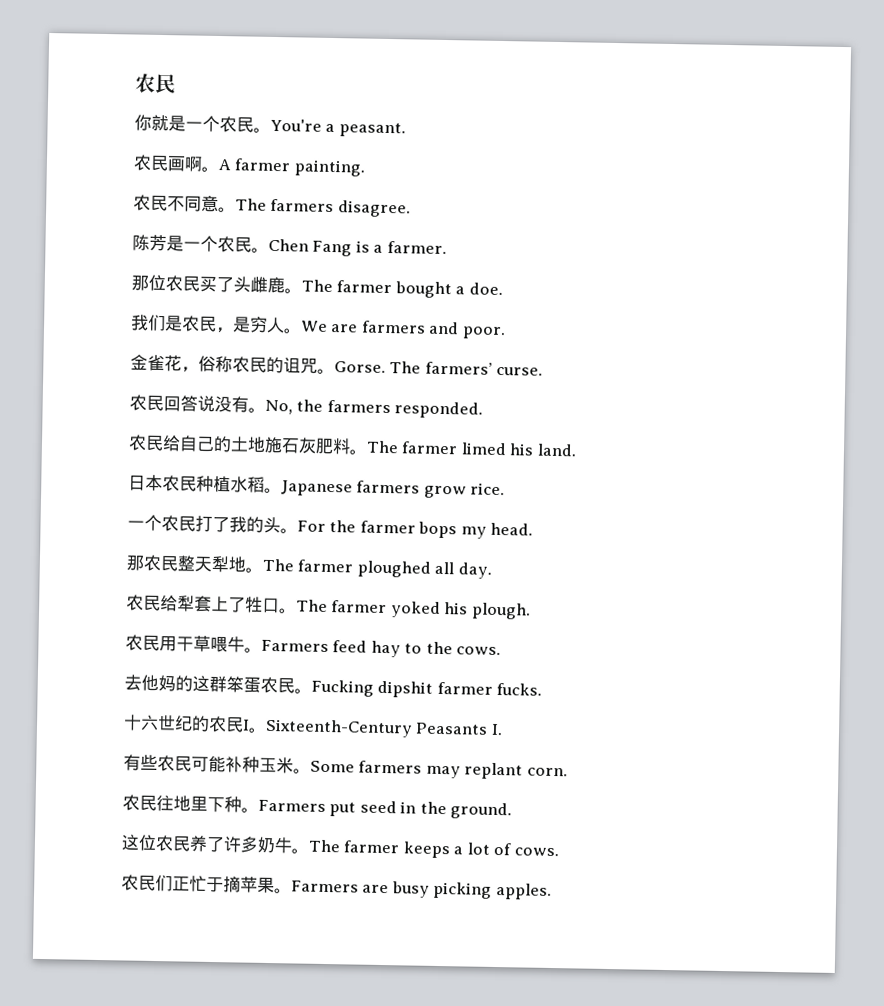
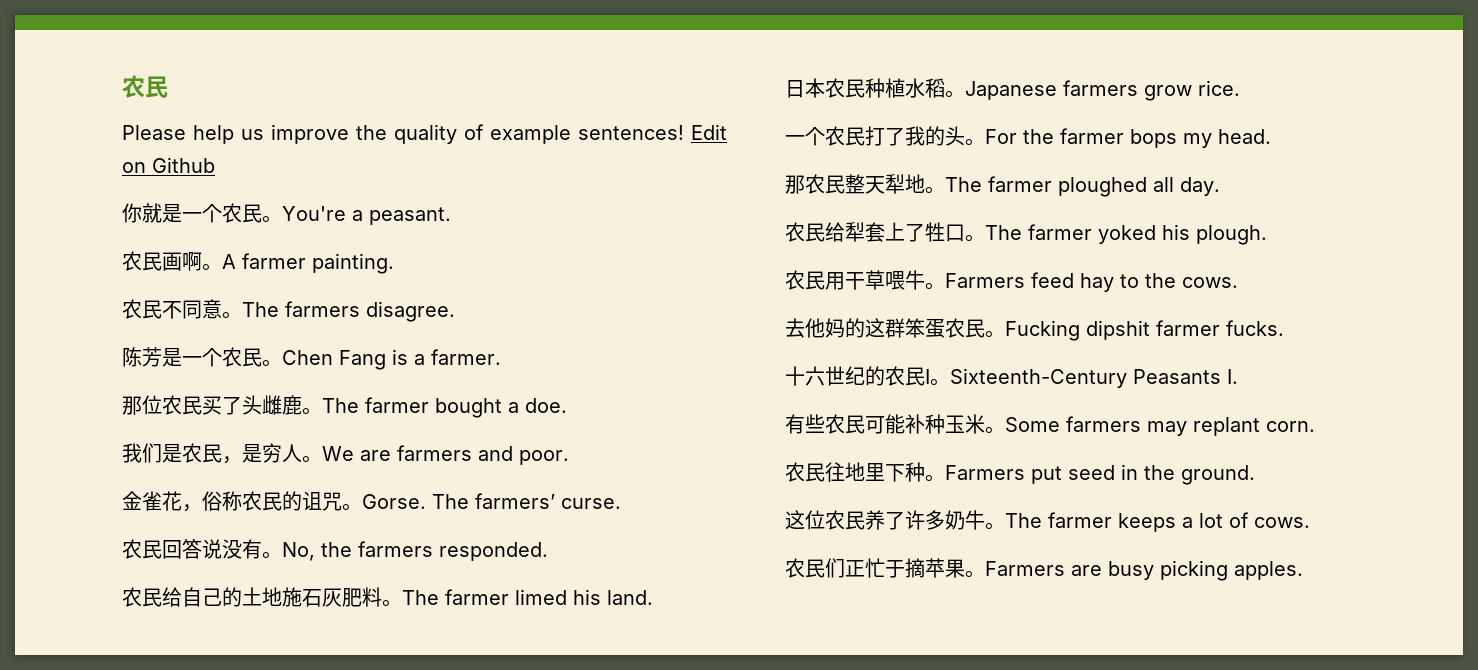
[134,73,176,94] 农民 -> [122,75,168,98] [122,124,727,144] [122,157,215,173] 农民 // Please help us improve the quality of example sentences! Edit on Github

